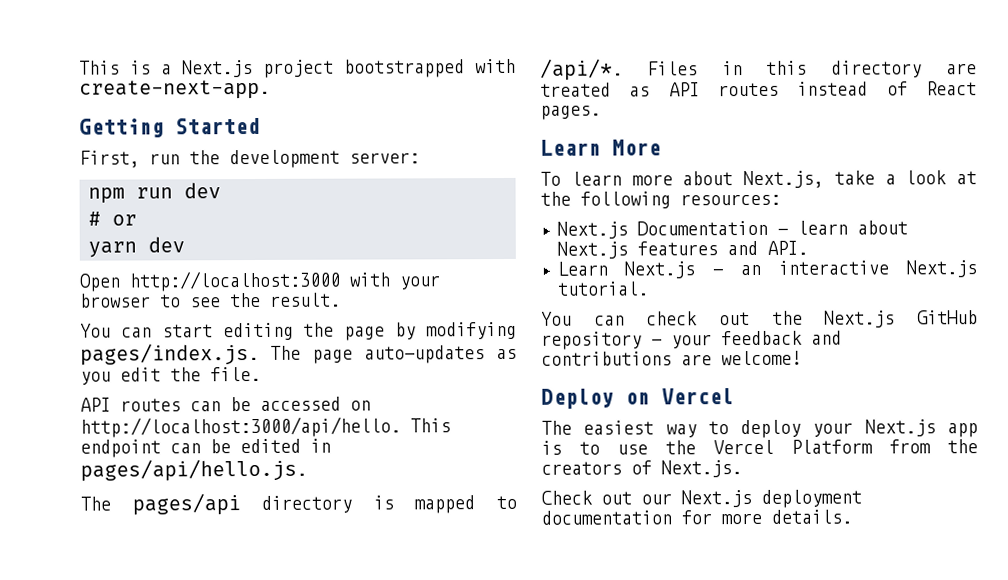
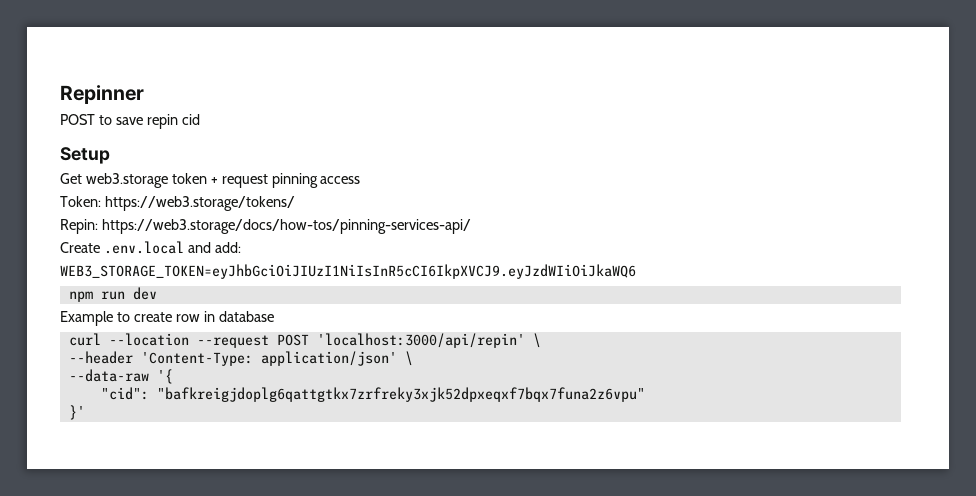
[79,58,516,78] [79,79,270,100] [79,117,260,138] [79,149,420,169] [88,182,221,204] [88,211,137,226] [88,236,185,258] [79,270,440,292] [80,292,341,308] [80,321,517,341] [80,342,517,366] [80,366,261,385] [80,396,371,412] [80,416,451,438] [80,438,331,458] [80,458,307,482] [80,493,517,516] [540,58,977,81] [540,81,977,97] [540,105,601,120] [540,139,661,156] [540,170,977,189] [540,191,781,209] [556,220,908,239] [556,240,808,259] [556,260,977,279] [556,281,649,296] [541,310,978,328] [541,330,842,350] [541,350,802,366] [541,388,734,409] [541,419,978,439] [541,439,978,455] [541,460,742,478] [541,489,862,508] [541,509,852,525] This is a Next.js project bootstrapped with create-next-app. // Getting Started // First, run the development server: // npm run dev // # or // yarn dev // Open http://localhost:3000 with your browser to see the result. // You can start editing the page by modifying pages/index.js. The page auto-updates as you edit the file. // API routes can be accessed on http://localhost:3000/api/hello. This endpoint can be edited in pages/api/hello.js. // The pages/api directory is mapped to /api/*. Files in this directory are treated as API routes instead of React pages. // Learn More // To learn more about Next.js, take a look at the following resources: // Next.js Documentation - learn about Next.js features and API. // Learn Next.js - an interactive Next.js tutorial. // You can check out the Next.js GitHub repository - your feedback and contributions are welcome! // Deploy on Vercel // The easiest way to deploy your Next.js app is to use the Vercel Platform from the creators of Next.js. // Check out our Next.js deployment documentation for more details. -> [60,85,144,104] [60,114,200,129] [60,147,110,164] [60,173,361,188] [60,196,295,211] [60,219,471,234] [60,241,241,254] [60,264,636,279] [68,287,157,302] [60,311,274,326] [68,333,541,348] [68,351,413,366] [68,369,173,384] [100,387,645,402] [68,405,85,420] Repinner // POST to save repin cid // Setup // Get web3.storage token + request pinning access // Token: https://web3.storage/tokens/ // Repin: https://web3.storage/docs/how-tos/pinning-services-api/ // Create .env.local and add: // WEB3_STORAGE_TOKEN=eyJhbGciOiJIUzI1NiIsInR5cCI6IkpXVCJ9.eyJzdWIiOiJkaWQ6 // npm run dev // Example to create row in database // curl --location --request POST 'localhost:3000/api/repin' \ // --header 'Content-Type: application/json' \ // --data-raw '{ // "cid": "bafkreigjdoplg6qattgtkx7zrfreky3xjk52dpxeqxf7bqx7funa2z6vpu" // }'

